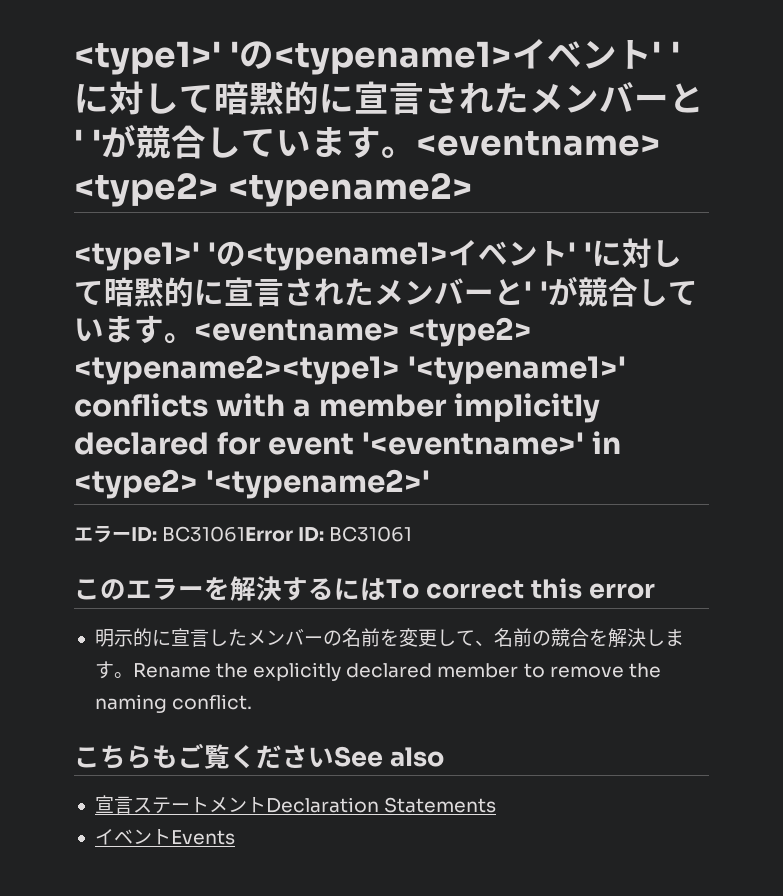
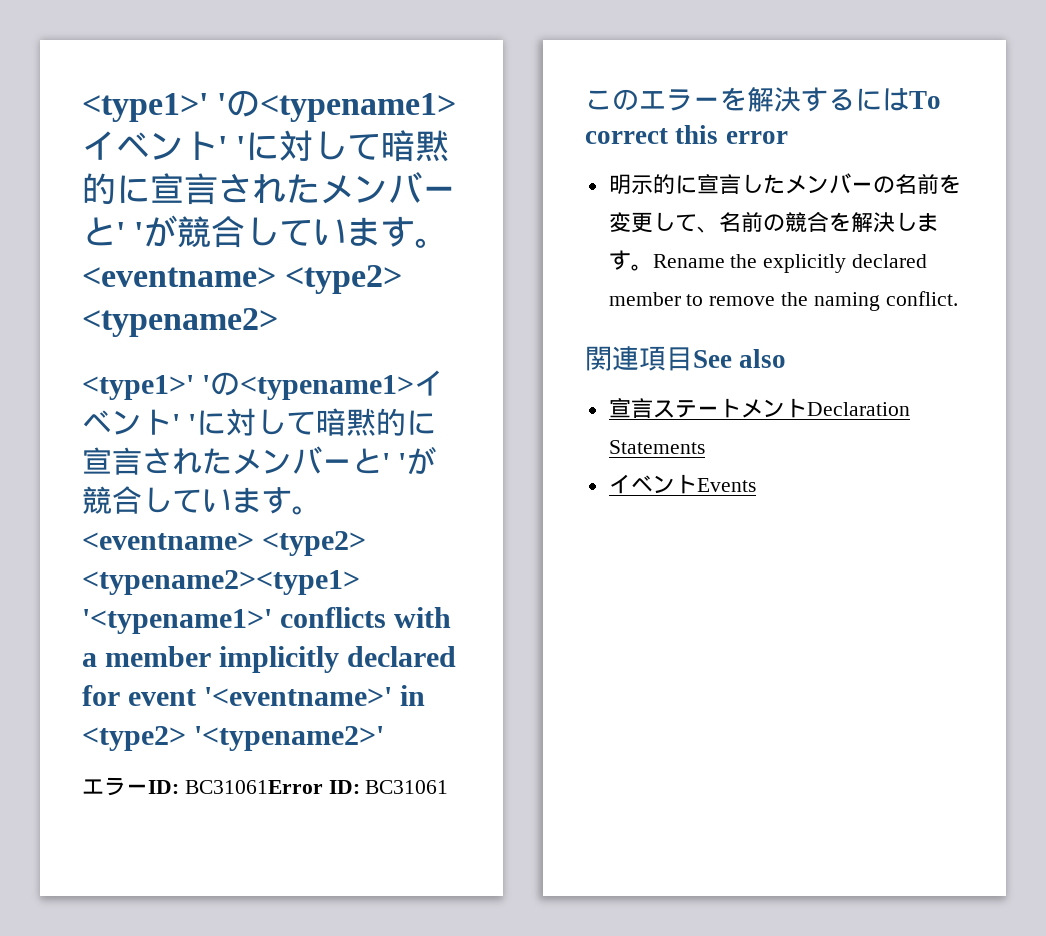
[74,743,334,769] こちらもご覧ください -> [585,346,693,371] 関連項目

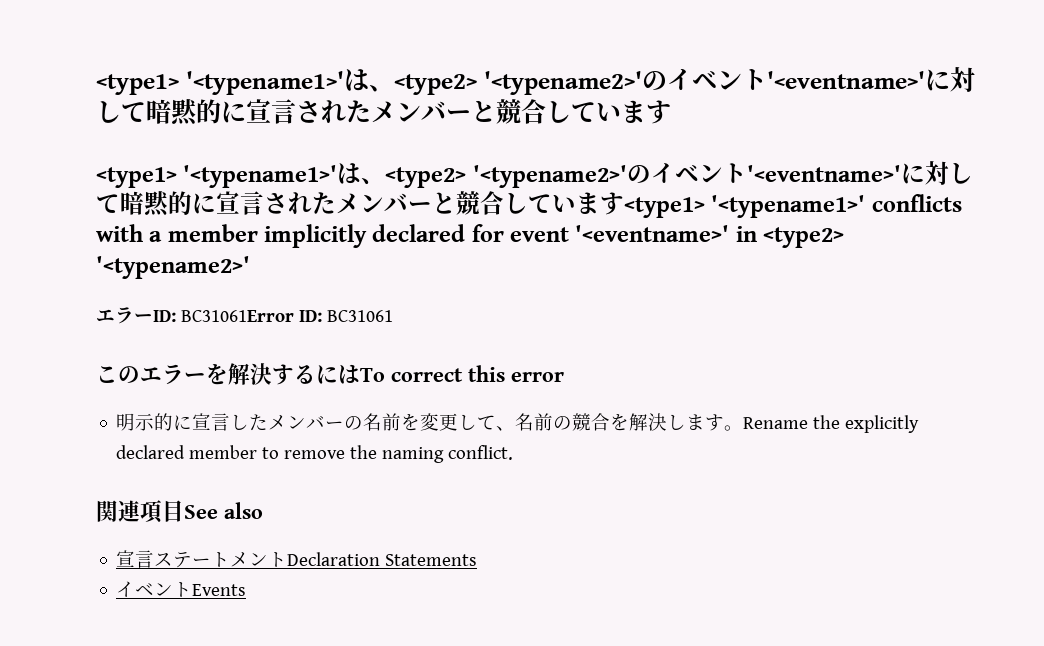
[82,90,457,122] [82,130,450,162] [82,172,456,205] [82,215,450,248] [82,265,403,294] [82,308,278,337] [82,370,445,400] [82,408,437,436] [82,446,437,475] [82,486,322,515] [82,531,367,556] [82,570,360,595] <type1>' 'の<typename1>イベント' 'に対して暗黙的に宣言されたメンバーと' 'が競合しています。<eventname> <type2> <typename2> // <type1>' 'の<typename1>イベント' 'に対して暗黙的に宣言されたメンバーと' 'が競合しています。<eventname> <type2> <typename2><type1> -> [96,67,975,95] [96,99,671,126] [96,161,973,188] [96,191,705,218] <type1> '<typename1>'は、<type2> '<typename2>'のイベント'<eventname>'に対して暗黙的に宣言されたメンバーと競合しています // <type1> '<typename1>'は、<type2> '<typename2>'のイベント'<eventname>'に対して暗黙的に宣言されたメンバーと競合しています<type1>

